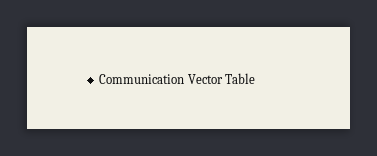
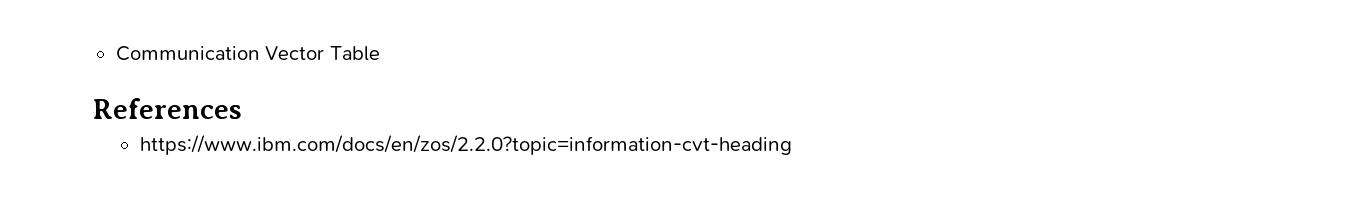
(256, 78) none -> [93,98,242,119] [139,135,792,155] // References // https://www.ibm.com/docs/en/zos/2.2.0?topic=information-cvt-heading

